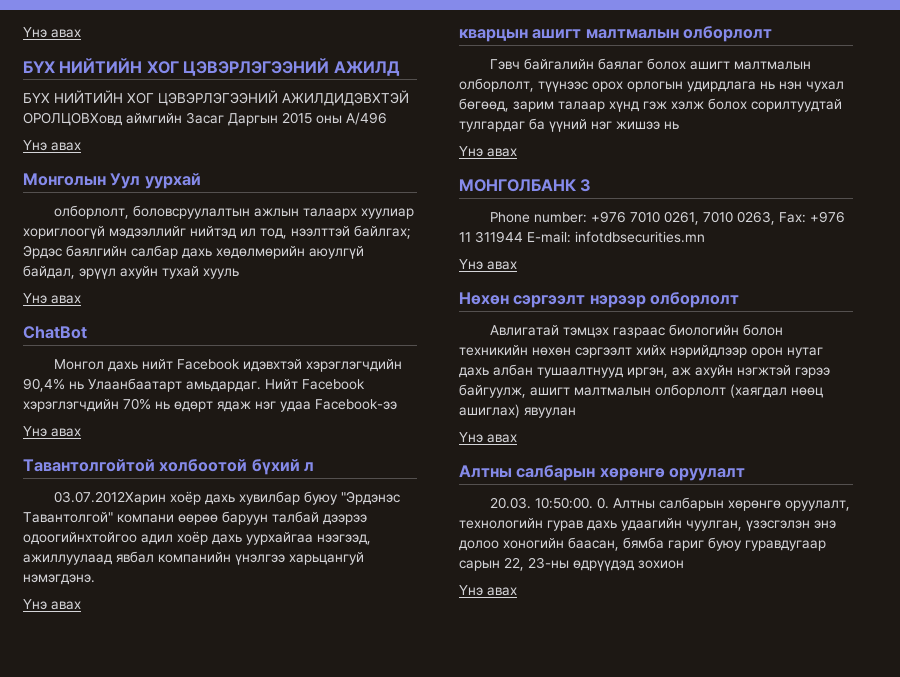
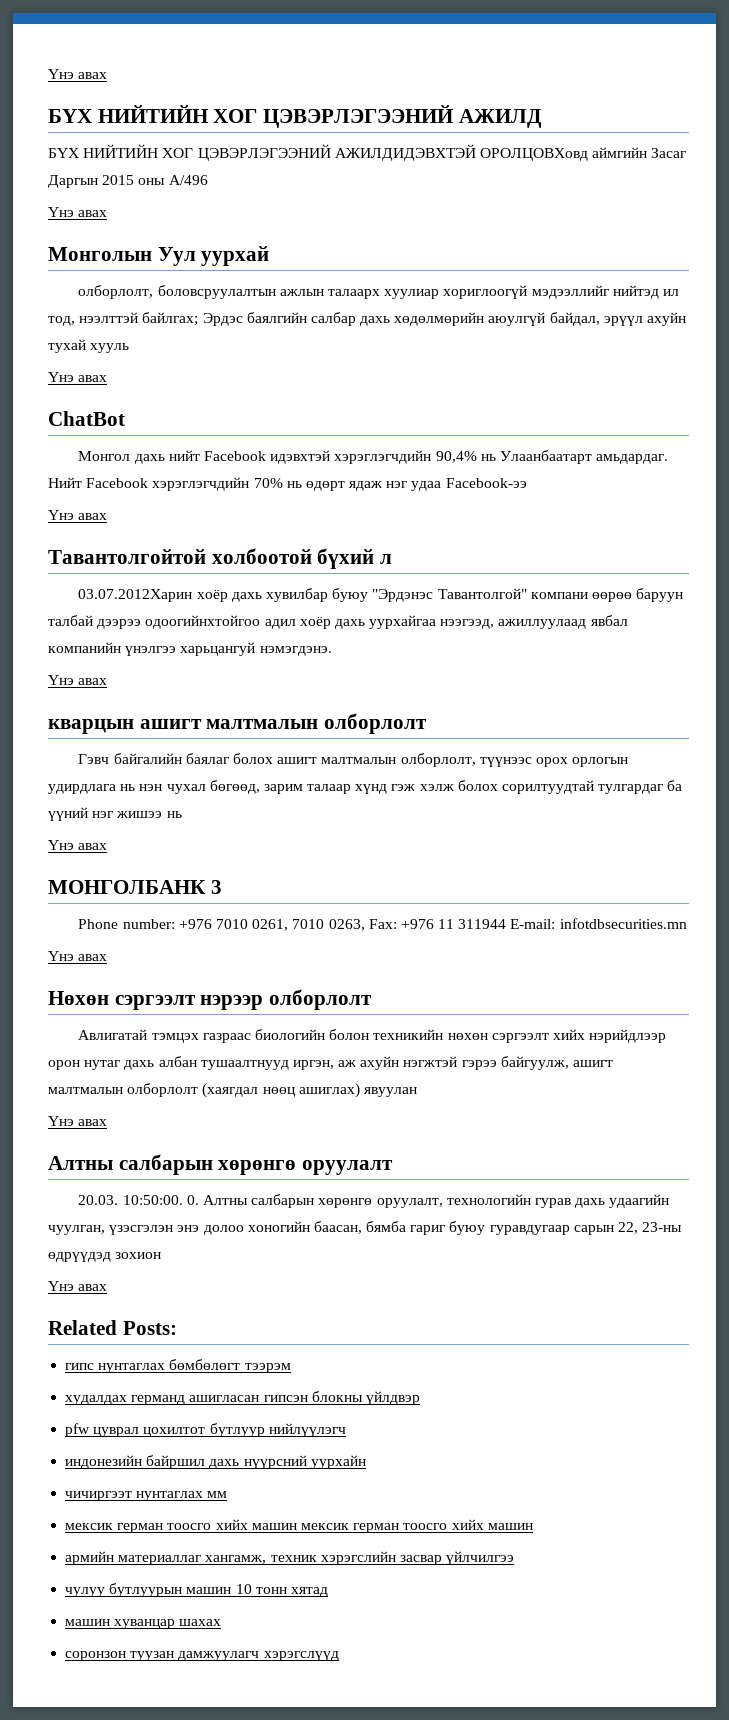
(517, 591) none -> [48,1320,177,1335] [65,1359,291,1373] [65,1391,420,1405] [65,1423,346,1437] [65,1455,366,1469] [65,1491,228,1501] [65,1519,533,1533] [65,1551,515,1565] [65,1583,328,1597] [65,1619,222,1629] [65,1651,339,1661] // Related Posts: // гипс нунтаглах бөмбөлөгт тээрэм // худалдах германд ашигласан гипсэн блокны үйлдвэр // pfw цуврал цохилтот бутлуур нийлүүлэгч // индонезийн байршил дахь нүүрсний уурхайн // чичиргээт нунтаглах мм // мексик герман тоосго хийх машин мексик герман тоосго хийх машин // армийн материаллаг хангамж, техник хэрэгслийн засвар үйлчилгээ // чулуу бутлуурын машин 10 тонн хятад // машин хуванцар шахах // соронзон туузан дамжуулагч хэрэгслүүд

